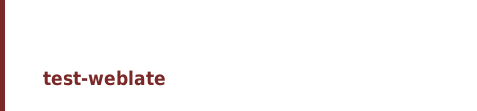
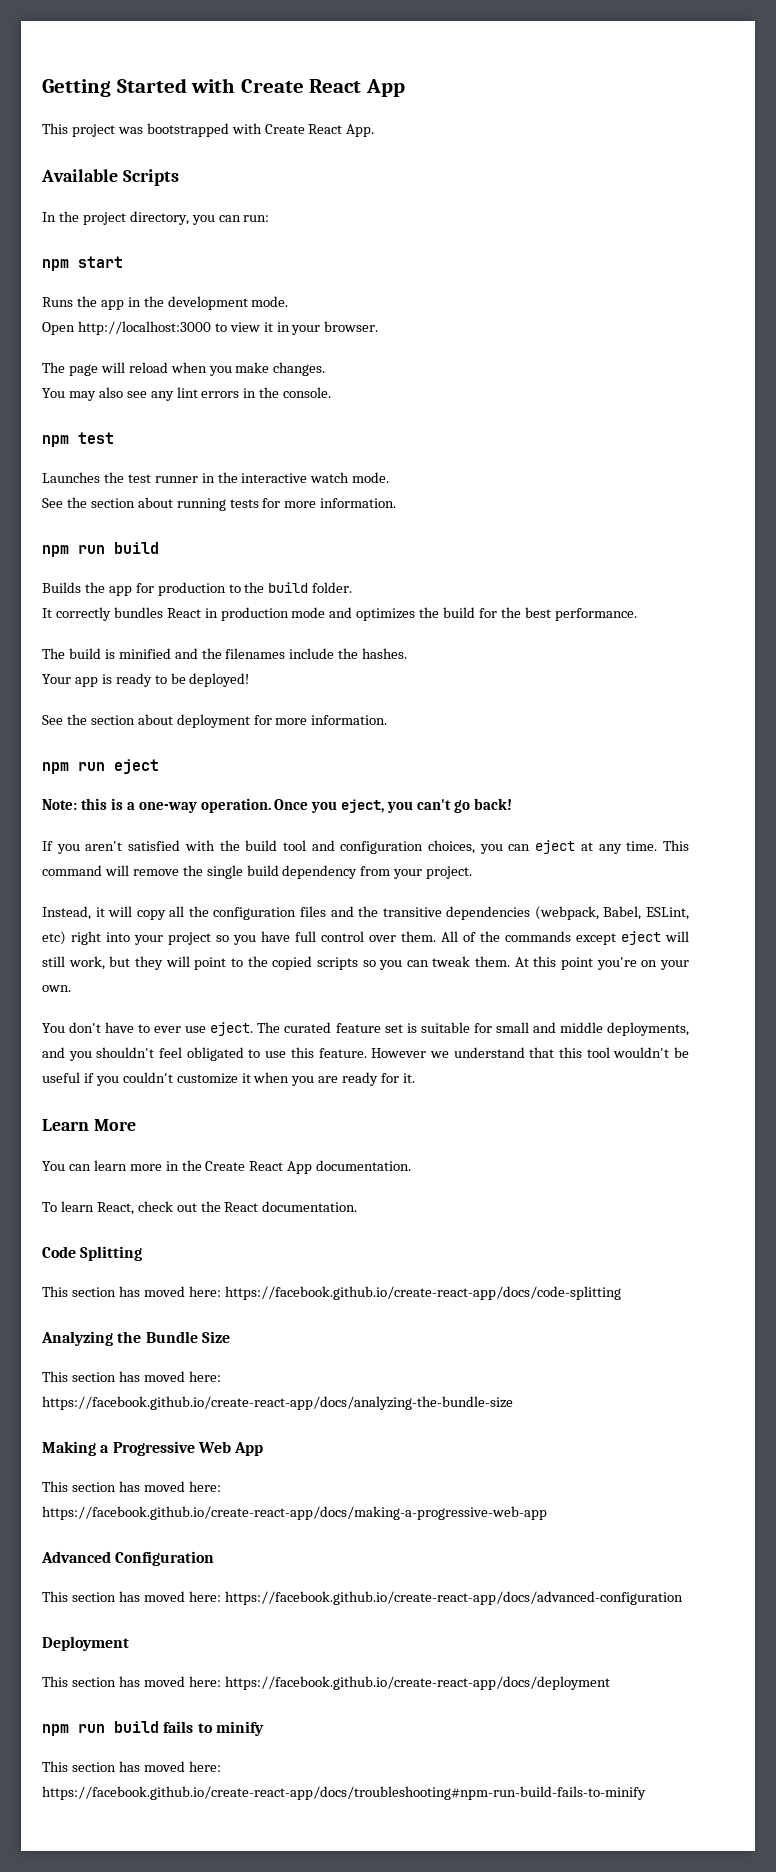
[43,70,166,86] test-weblate -> [42,78,405,97] [42,123,375,137] [41,169,179,186] [42,211,270,225] [42,256,123,271] [42,296,289,310] [42,321,379,335] [42,362,326,376] [42,387,332,401] [42,432,114,447] [42,472,390,483] [42,497,397,511] [42,542,159,557] [42,582,353,596] [42,607,637,621] [42,648,408,659] [42,673,250,687] [42,714,388,728] [42,759,159,774] [42,798,512,813] [42,840,690,854] [42,865,473,879] [42,906,689,920] [42,931,689,945] [42,956,689,970] [42,985,71,992] [42,1022,689,1036] [42,1047,689,1061] [42,1072,416,1086] [42,1119,136,1131] [42,1160,412,1174] [42,1201,358,1215] [42,1246,143,1261] [42,1286,621,1300] [41,1331,230,1346] [42,1371,221,1382] [42,1396,513,1410] [42,1441,264,1456] [42,1481,221,1492] [42,1506,547,1520] [41,1551,215,1566] [42,1591,683,1605] [42,1636,129,1651] [42,1676,610,1690] [42,1721,264,1736] [42,1761,221,1772] [42,1786,646,1800] Getting Started with Create React App // This project was bootstrapped with Create React App. // Available Scripts // In the project directory, you can run: // npm start // Runs the app in the development mode. // Open http://localhost:3000 to view it in your browser. // The page will reload when you make changes. // You may also see any lint errors in the console. // npm test // Launches the test runner in the interactive watch mode. // See the section about running tests for more information. // npm run build // Builds the app for production to the build folder. // It correctly bundles React in production mode and optimizes the build for the best performance. // The build is minified and the filenames include the hashes. // Your app is ready to be deployed! // See the section about deployment for more information. // npm run eject // Note: this is a one-way operation. Once you eject, you can't go back! // If you aren't satisfied with the build tool and configuration choices, you can eject at any time. This command will remove the single build dependency from your project. // Instead, it will copy all the configuration files and the transitive dependencies (webpack, Babel, ESLint, etc) right into your project so you have full control over them. All of the commands except eject will still work, but they will point to the copied scripts so you can tweak them. At this point you're on your own. // You don't have to ever use eject. The curated feature set is suitable for small and middle deployments, and you shouldn't feel obligated to use this feature. However we understand that this tool wouldn't be useful if you couldn't customize it when you are ready for it. // Learn More // You can learn more in the Create React App documentation. // To learn React, check out the React documentation. // Code Splitting // This section has moved here: https://facebook.github.io/create-react-app/docs/code-splitting // Analyzing the Bundle Size // This section has moved here: https://facebook.github.io/create-react-app/docs/analyzing-the-bundle-size // Making a Progressive Web App // This section has moved here: https://facebook.github.io/create-react-app/docs/making-a-progressive-web-app // Advanced Configuration // This section has moved here: https://facebook.github.io/create-react-app/docs/advanced-configuration // Deployment // This section has moved here: https://facebook.github.io/create-react-app/docs/deployment // npm run build fails to minify // This section has moved here: https://facebook.github.io/create-react-app/docs/troubleshooting#npm-run-build-fails-to-minify

